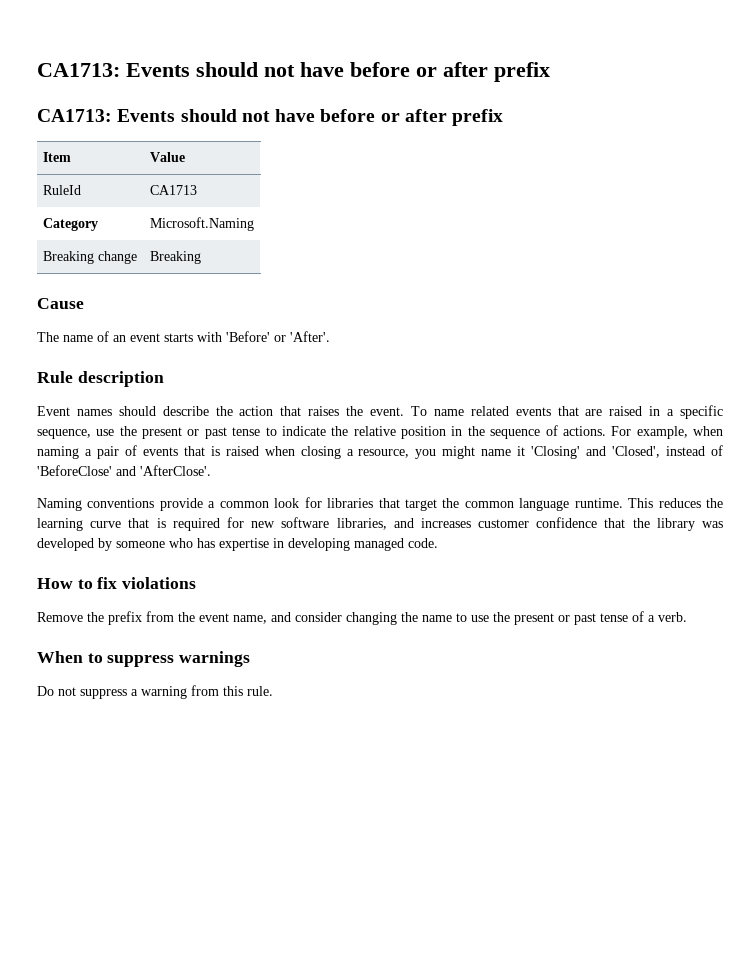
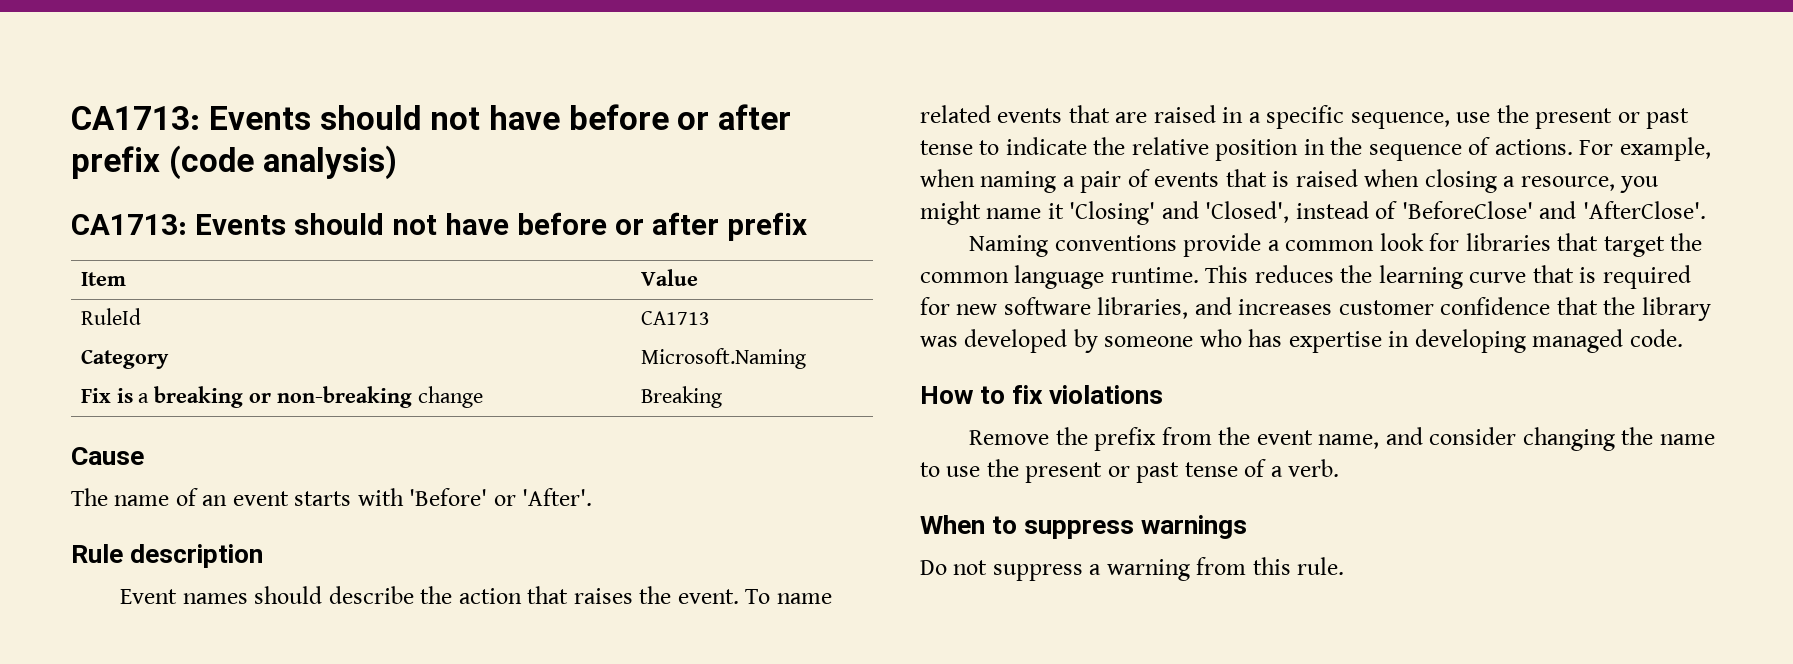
[37,62,550,82] CA1713: Events should not have before or after prefix -> [71,104,792,130] [71,145,397,180] CA1713: Events should not have before or after prefix (code analysis)
[42,251,94,264] Breaking -> [80,386,412,408] Fix is a breaking or non-breaking

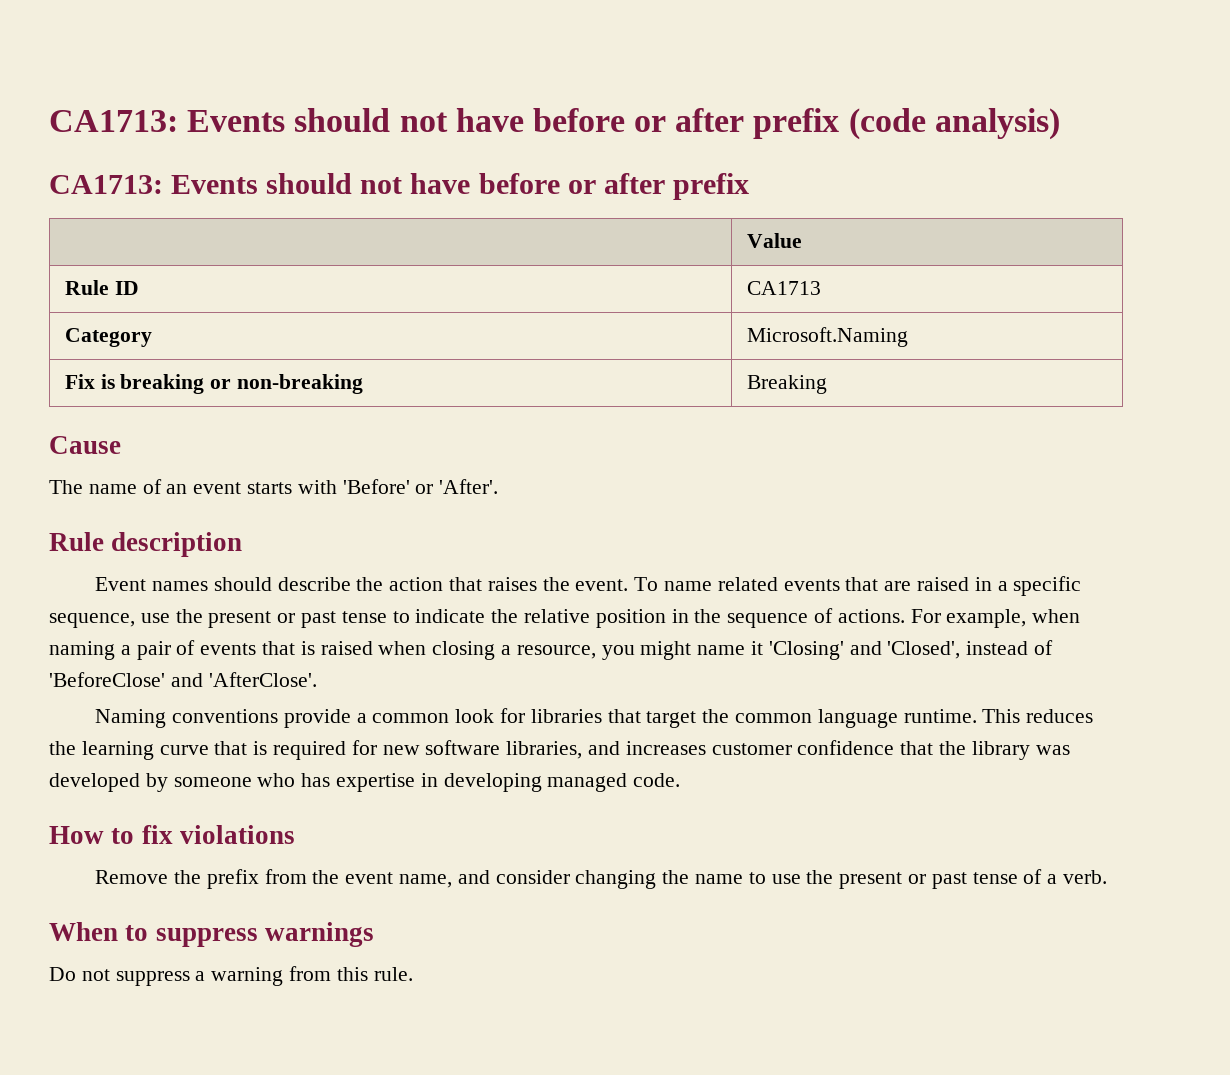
[80,272,126,286] Item -> (749, 186) none
[80,308,141,325] RuleId -> [64,280,139,295] Rule ID
[138,393,150,403] a -> (115, 381) none
[417,386,483,408] change -> (363, 384) none

